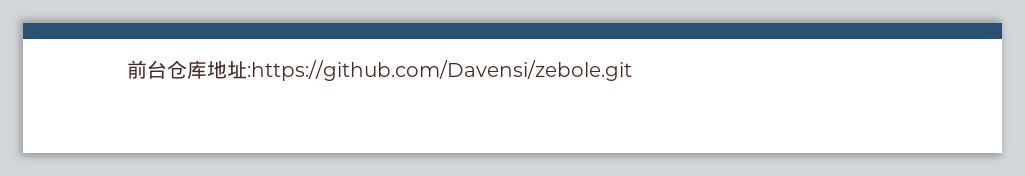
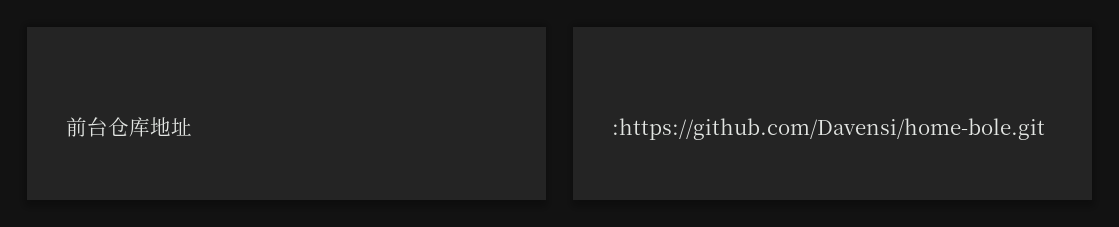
[247,60,632,81] :https://github.com/Davensi/zebole.git -> [612,118,1045,140] :https://github.com/Davensi/home-bole.git

